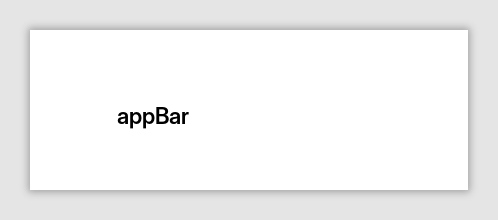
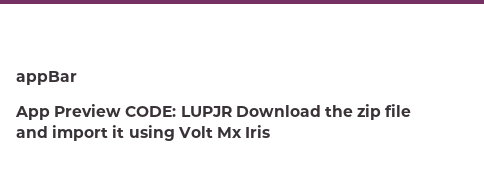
(189, 118) none -> [15,104,412,120] [16,125,271,141] // App Preview CODE: LUPJR Download the zip file and import it using Volt Mx Iris

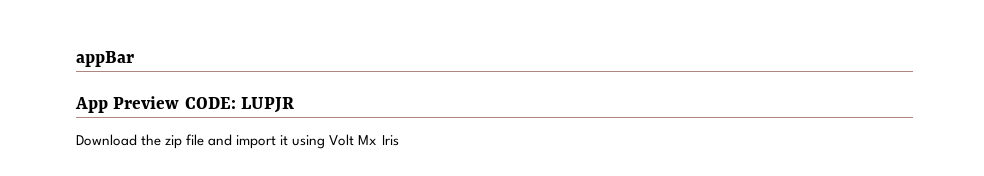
(232, 111) none -> (295, 105) //

